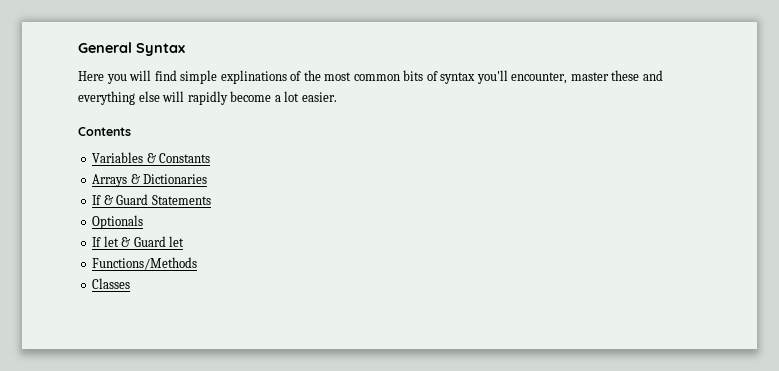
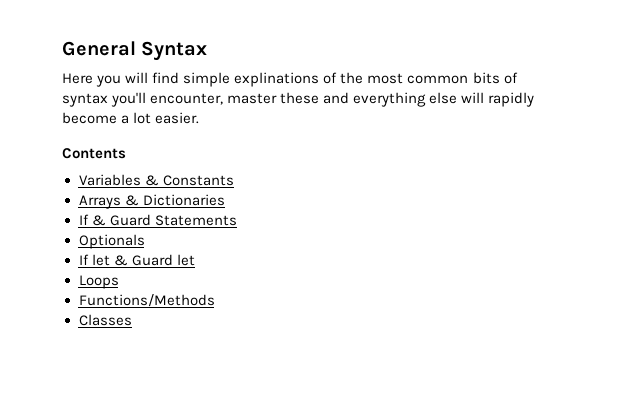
(185, 241) none -> [78,275,119,289] // Loops

